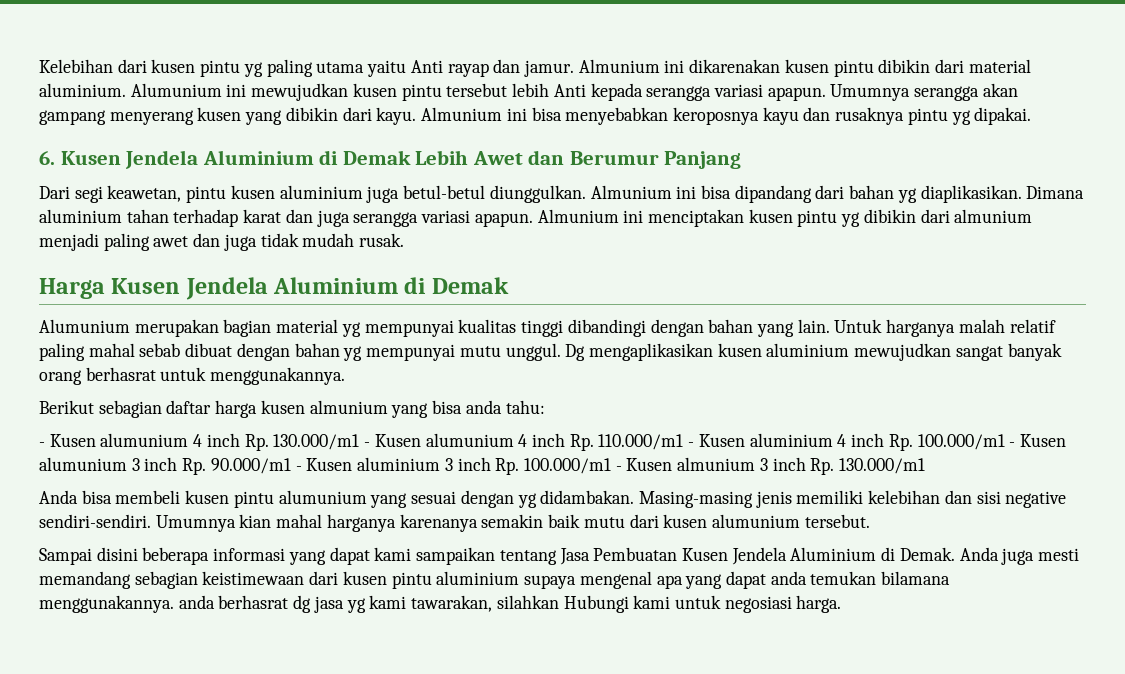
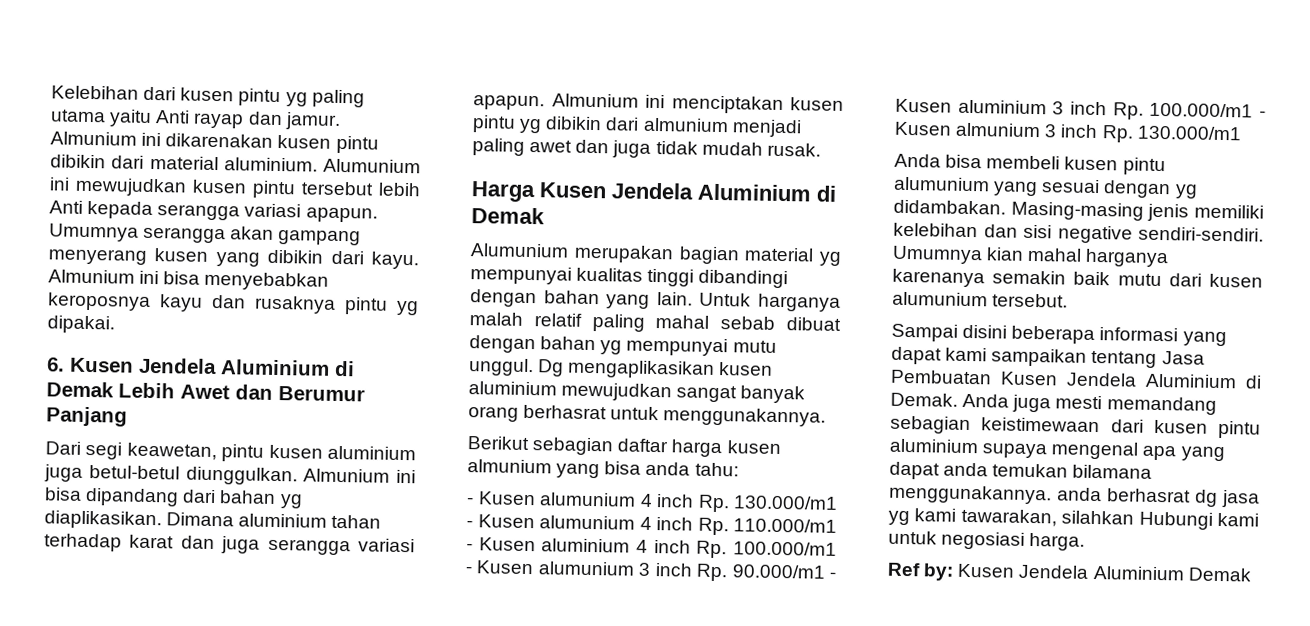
(842, 604) none -> [887,562,1252,582] // Ref by: Kusen Jendela Aluminium Demak

